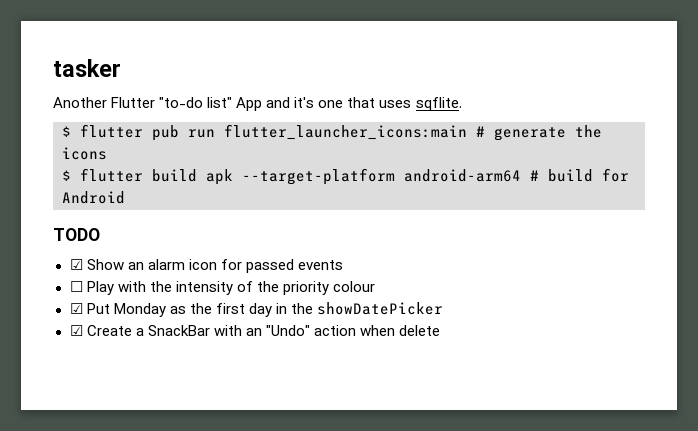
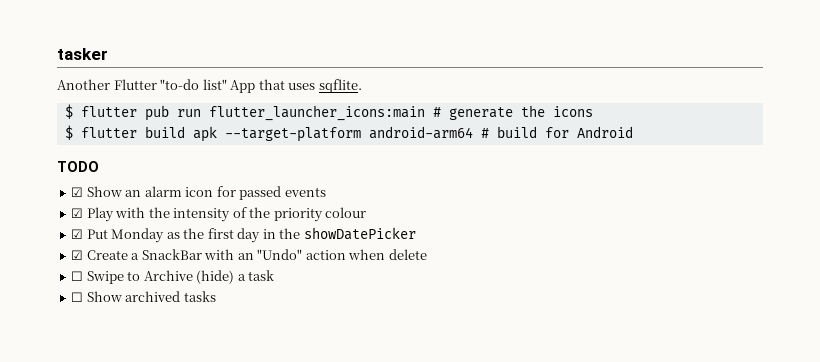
[266,97,344,108] and it's one -> (256, 86) none
[69,281,83,292] ☐ -> [71,208,84,218] ☑
(440, 330) none -> [71,270,275,284] [71,291,216,302] // ☐ Swipe to Archive (hide) a task // ☐ Show archived tasks

